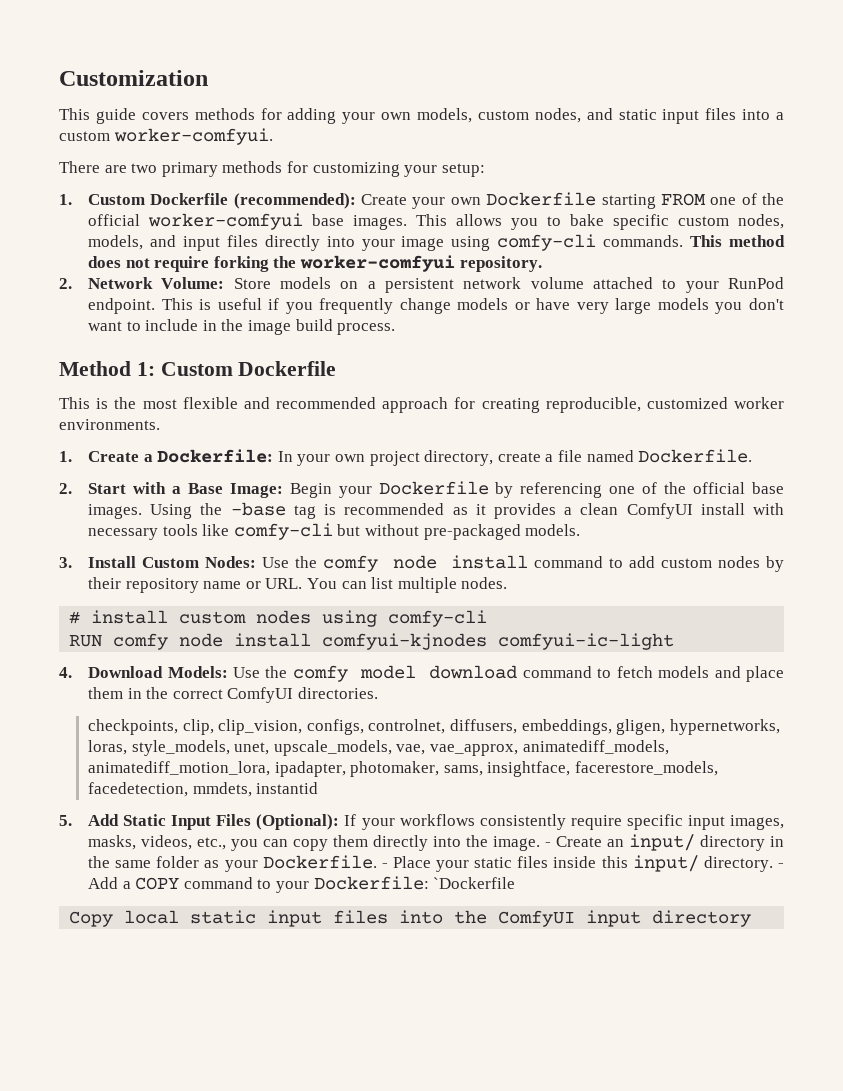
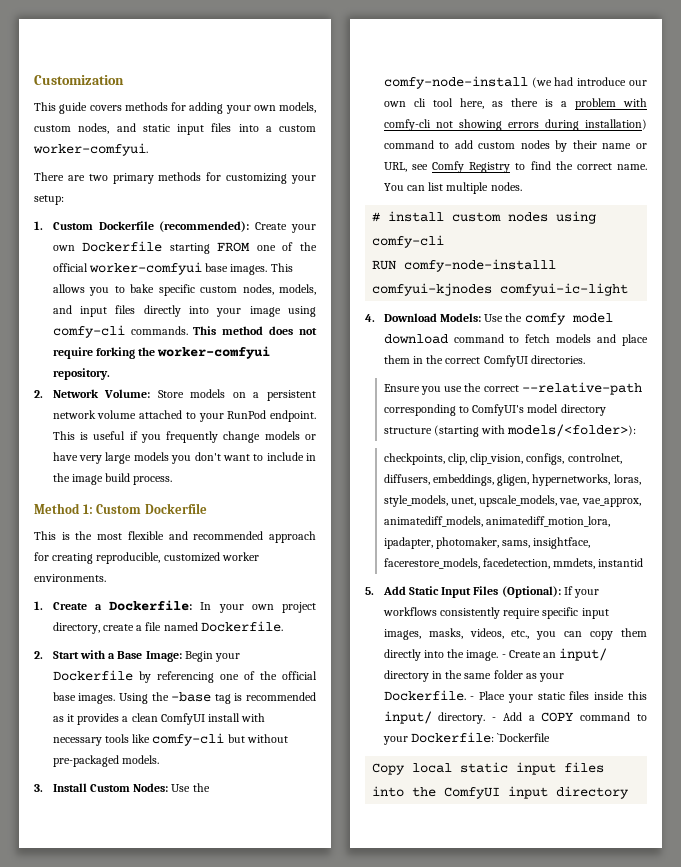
[323,555,528,572] comfy node install -> [383,76,647,89] [383,98,647,110] [383,119,647,131] comfy-node-install (we had introduce our own cli tool here, as there is a problem with comfy-cli not showing errors during installation)
[125,578,199,593] repository -> (597, 144) none
[265,578,303,589] URL. -> [383,161,647,173] URL, see Comfy Registry to find the correct name.
[113,633,312,650] comfy node install -> [404,259,557,272] comfy-node-installl
(378, 693) none -> [383,382,642,395] [383,404,606,416] [383,424,637,437] // Ensure you use the correct --relative-path corresponding to ComfyUI's model directory structure (starting with models/<folder>):

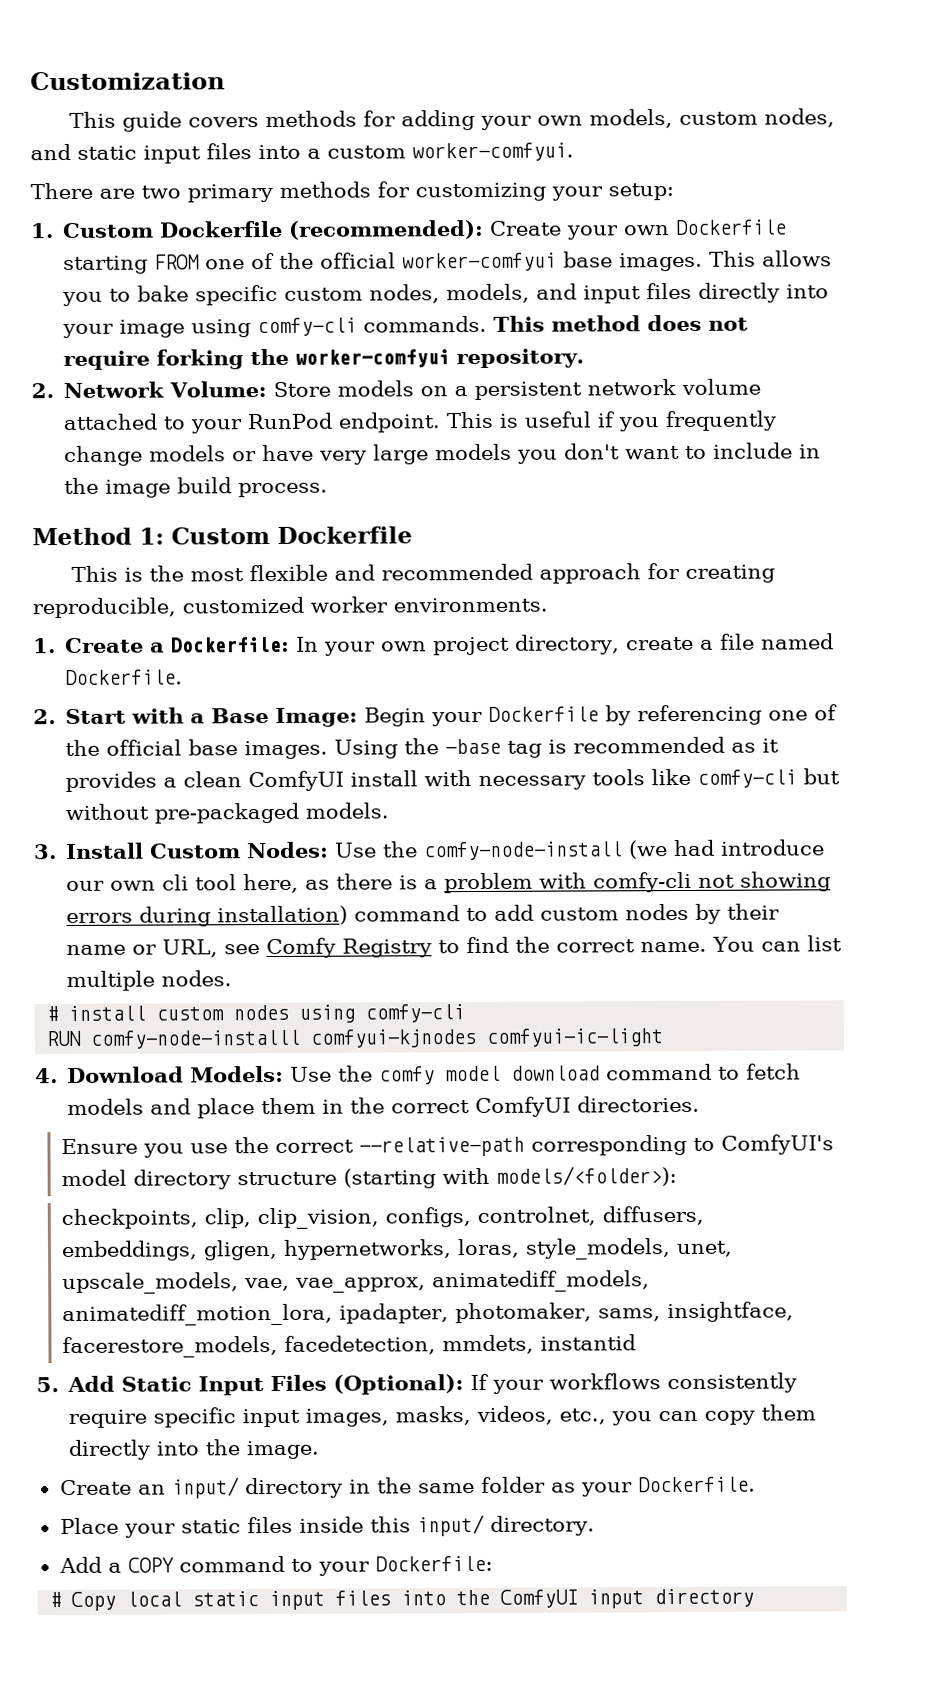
[501,654,506,658] - -> (321, 1450) //
[470,696,475,700] - -> (756, 1484) //
[492,717,497,721] - -> (595, 1525) //
[497,733,551,742] `Dockerfile // -> [49,1592,62,1608] // #

